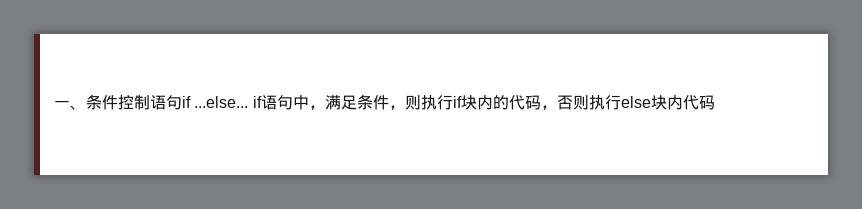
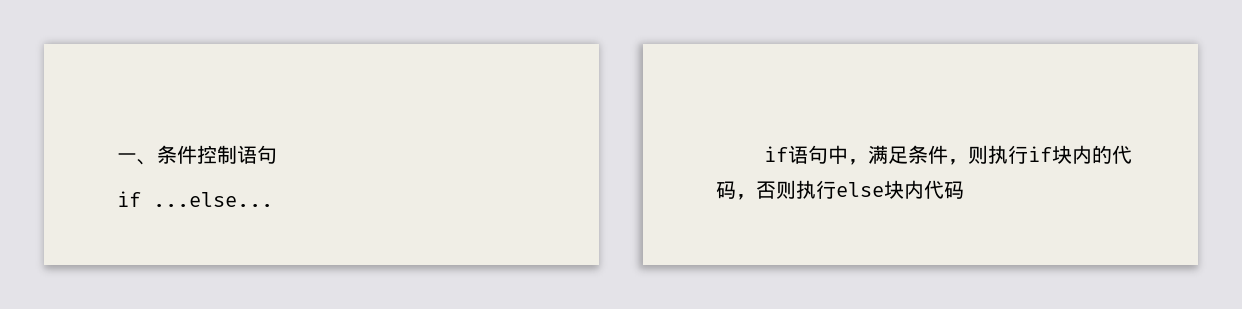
(182, 102) none -> (277, 154) //
(249, 102) none -> (273, 199) //

